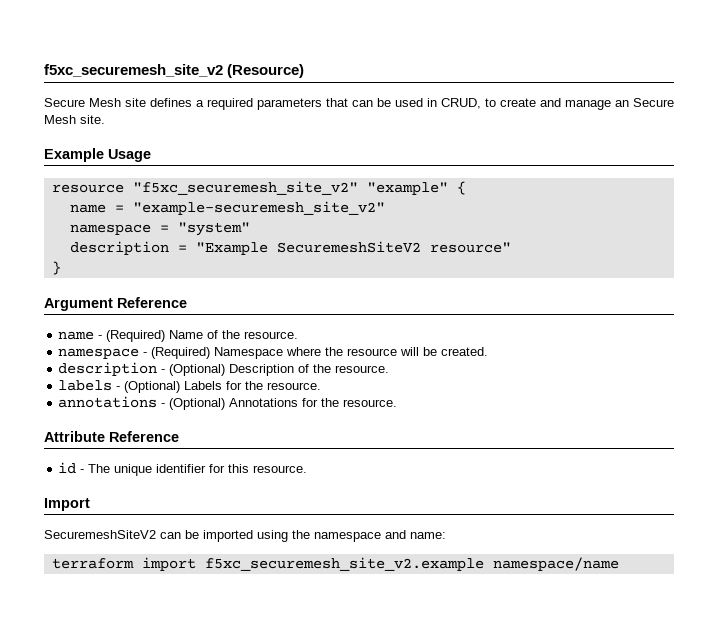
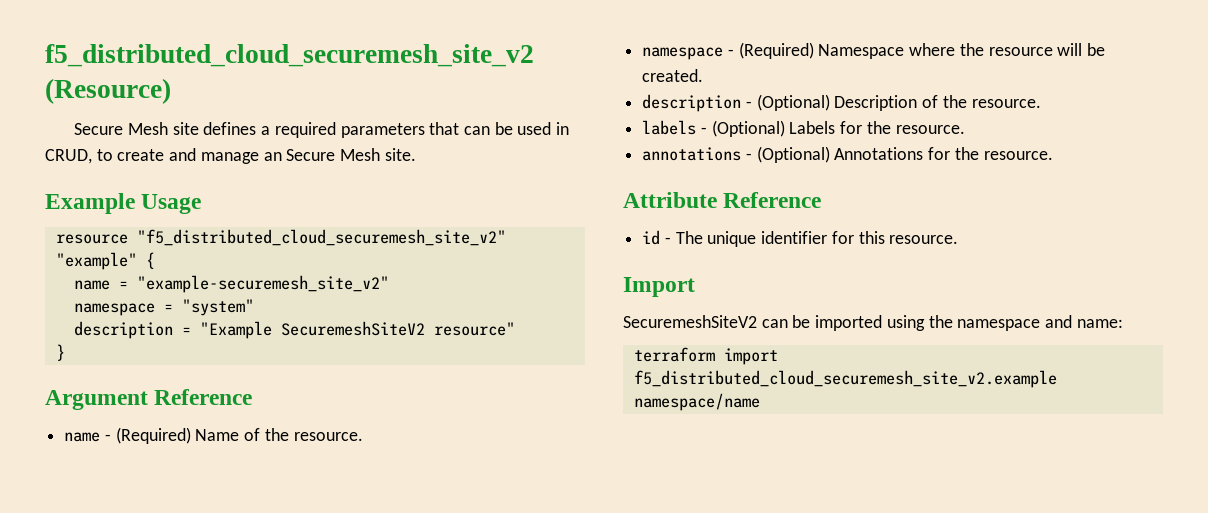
[44,64,223,77] f5xc_securemesh_site_v2 -> [45,44,534,67] f5_distributed_cloud_securemesh_site_v2
[132,181,358,195] "f5xc_securemesh_site_v2" -> [136,229,506,246] "f5_distributed_cloud_securemesh_site_v2"
[204,557,484,571] f5xc_securemesh_site_v2.example -> [633,370,1057,388] f5_distributed_cloud_securemesh_site_v2.example

